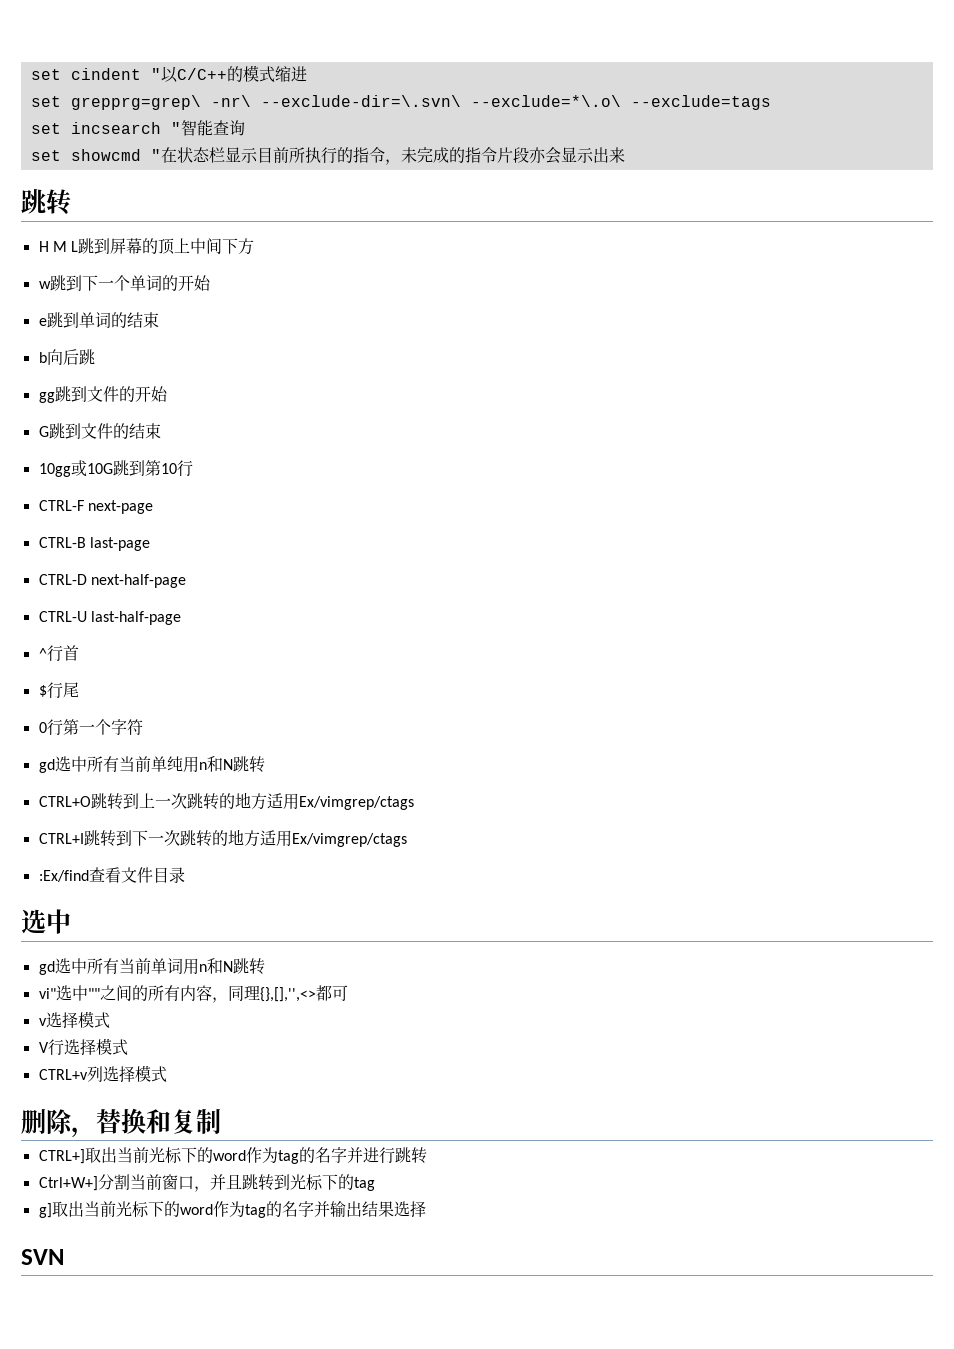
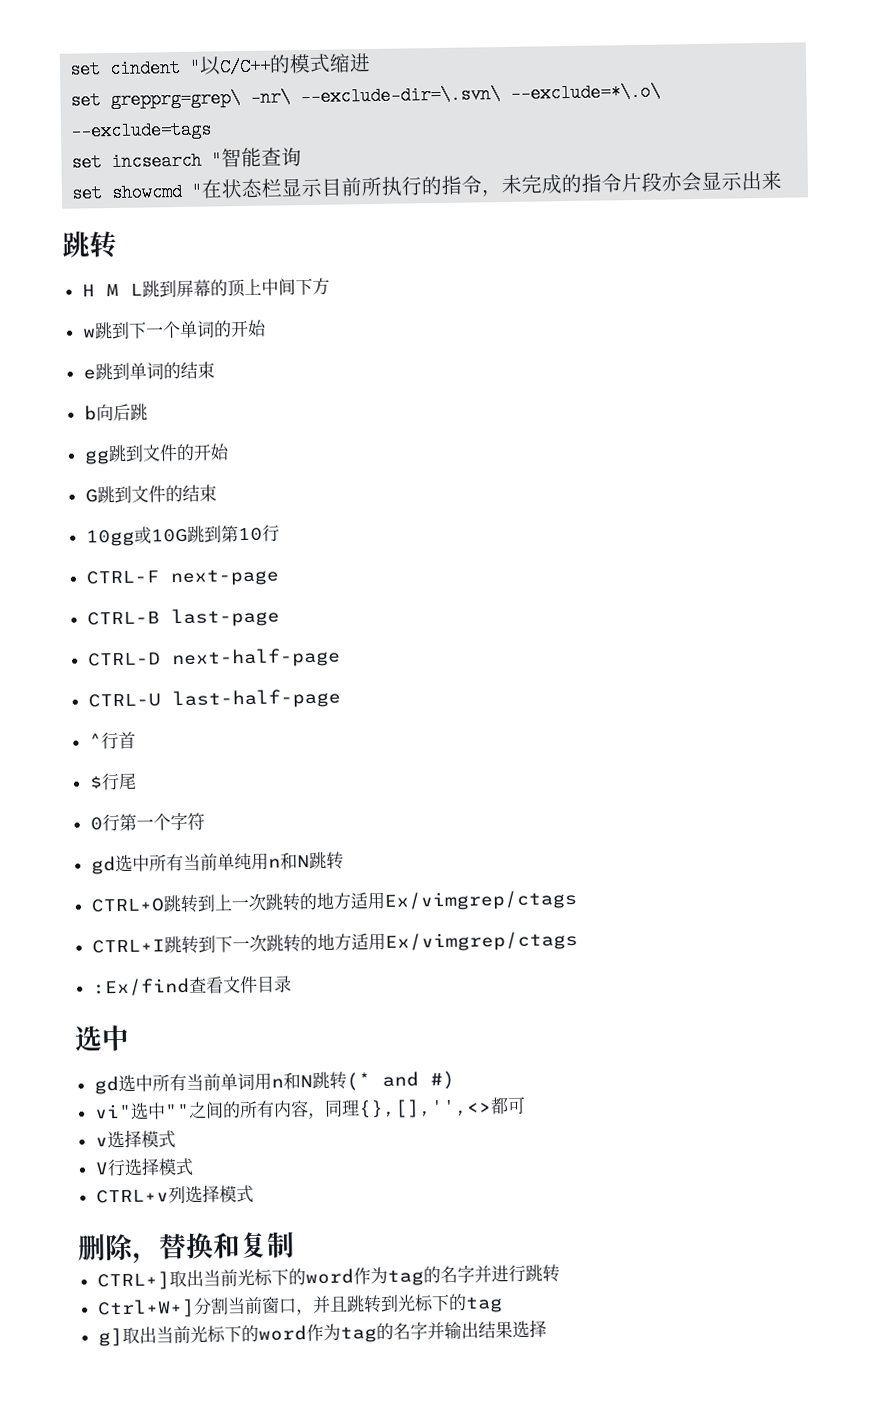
(265, 966) none -> [345,1070,455,1091] (* and #)
[21,1249,64,1265] // SVN -> (547, 1328) none

